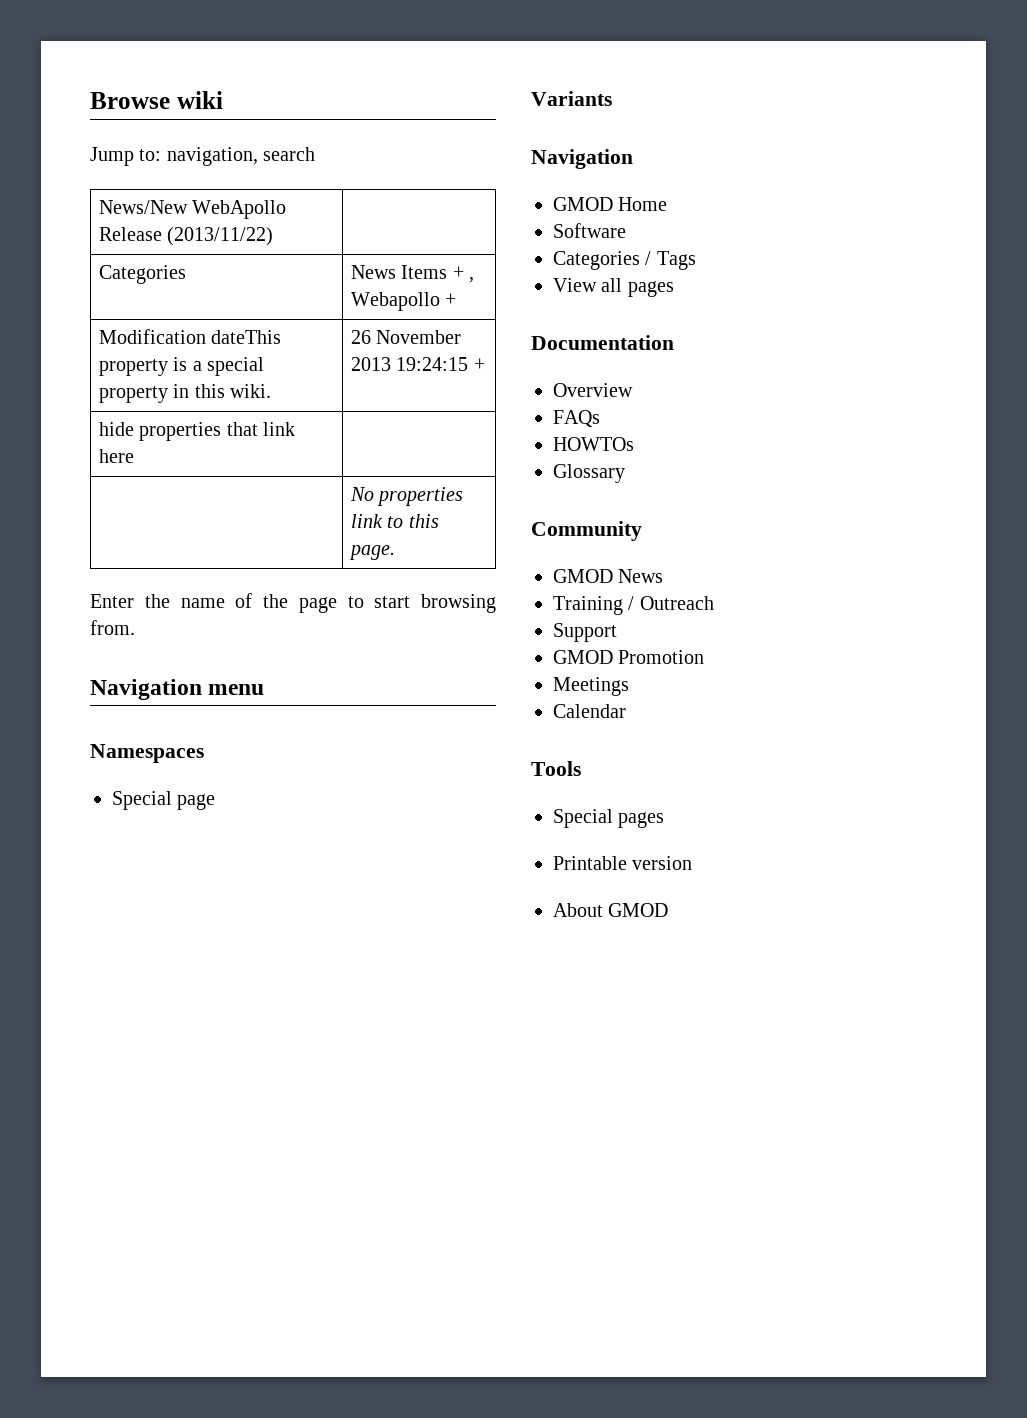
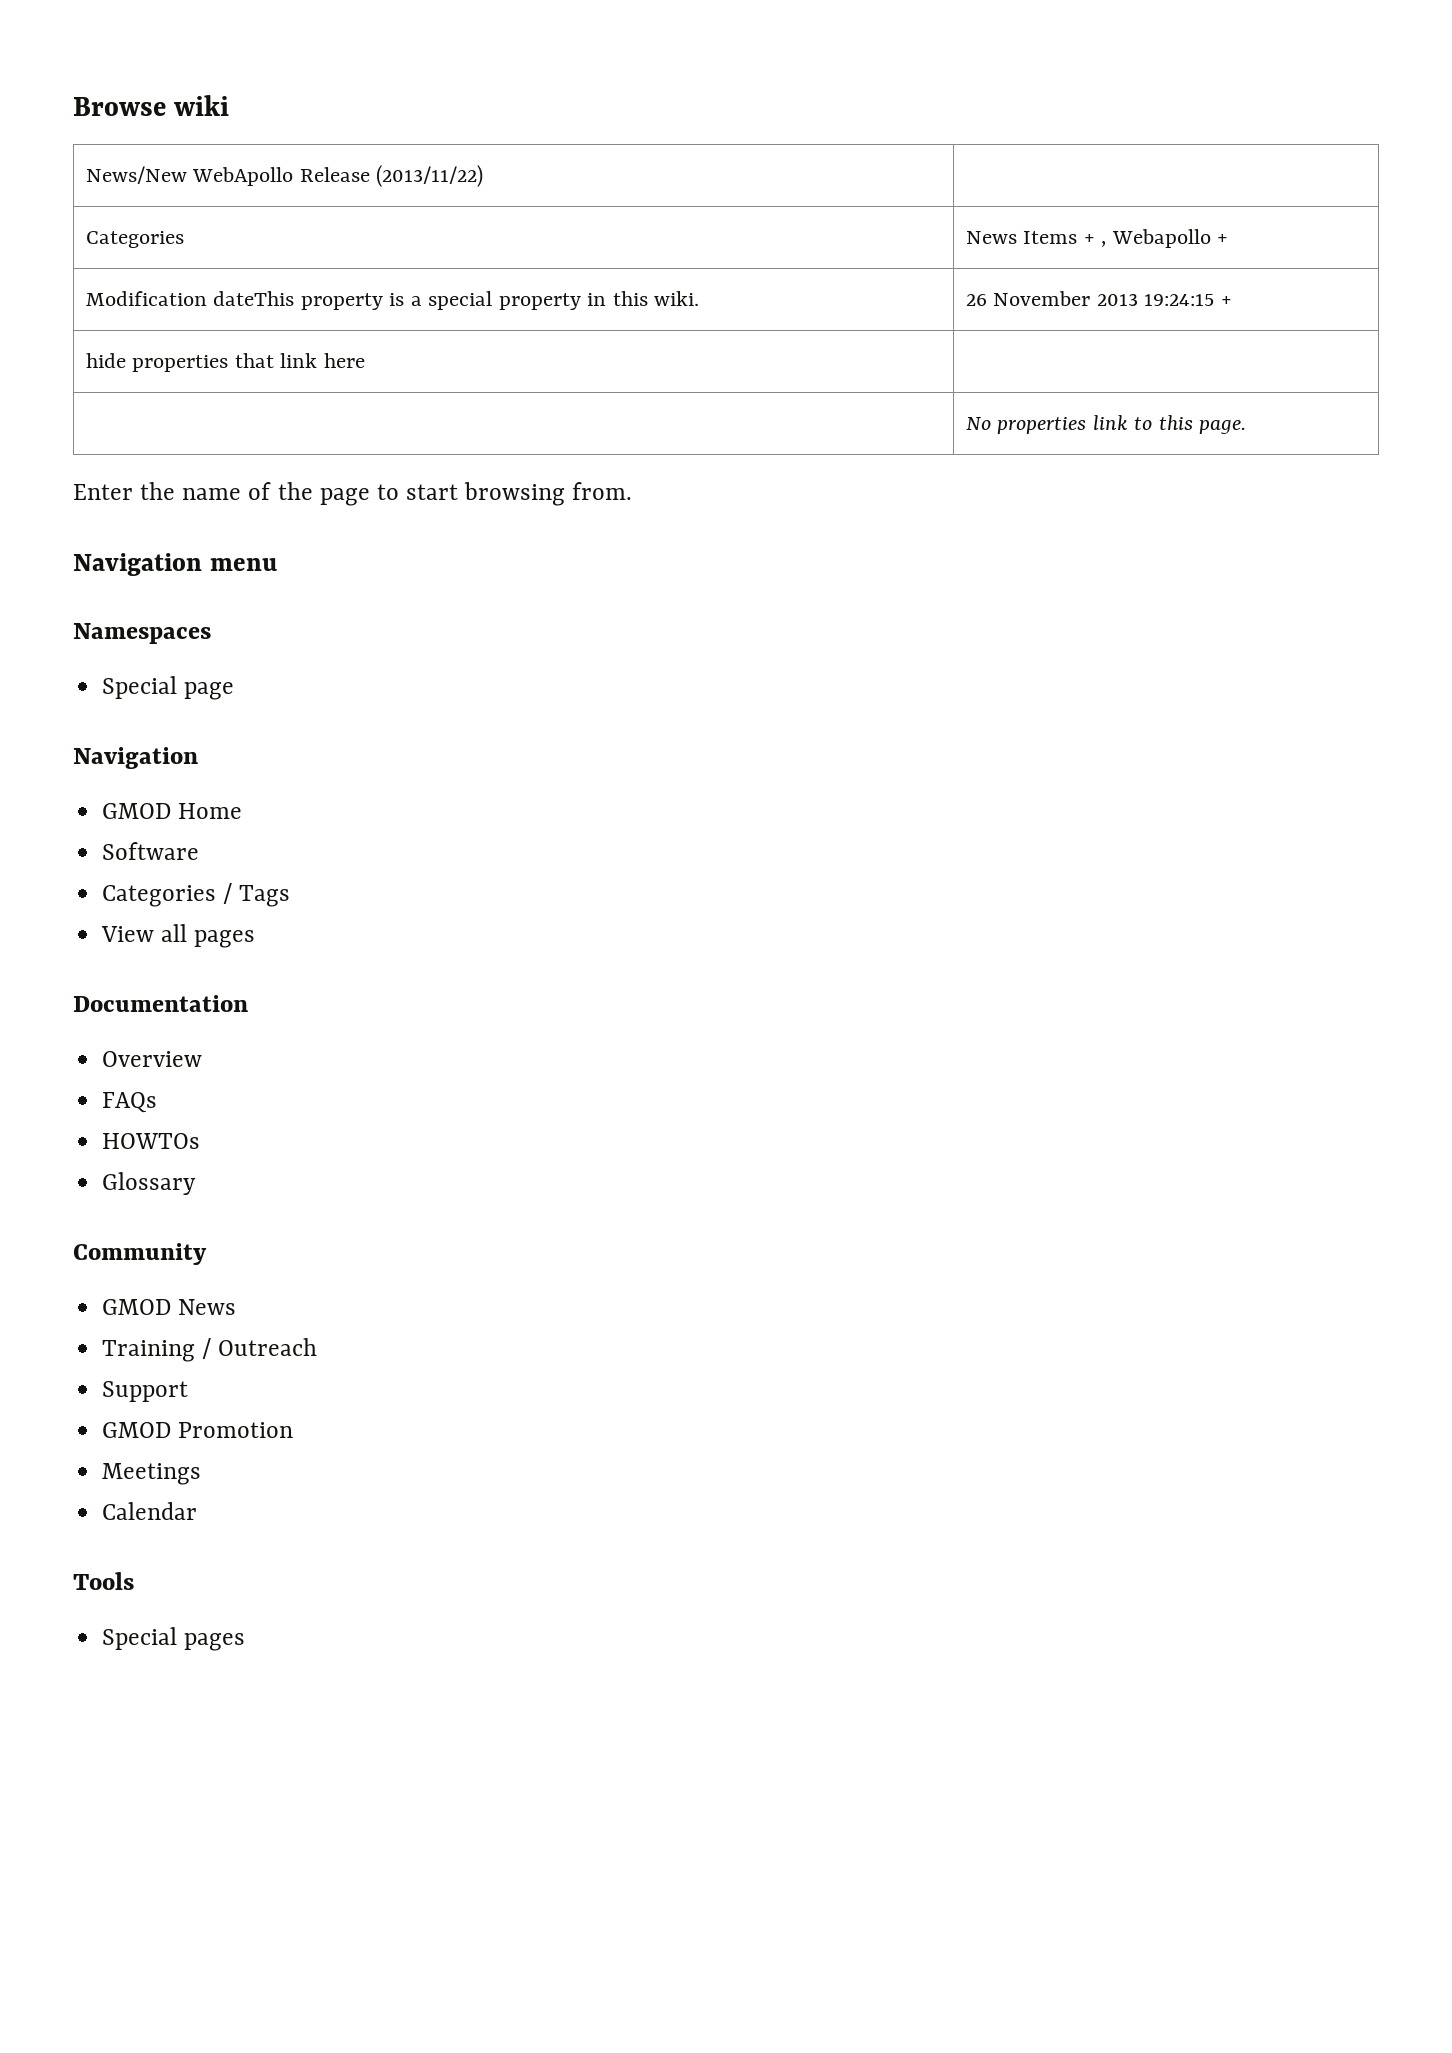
[90,147,316,166] // Jump to: navigation, search -> (230, 105) none
[531,91,612,106] // Variants -> (235, 691) none
[553,856,693,870] [553,903,669,917] // Printable version // About GMOD -> (246, 1642) none

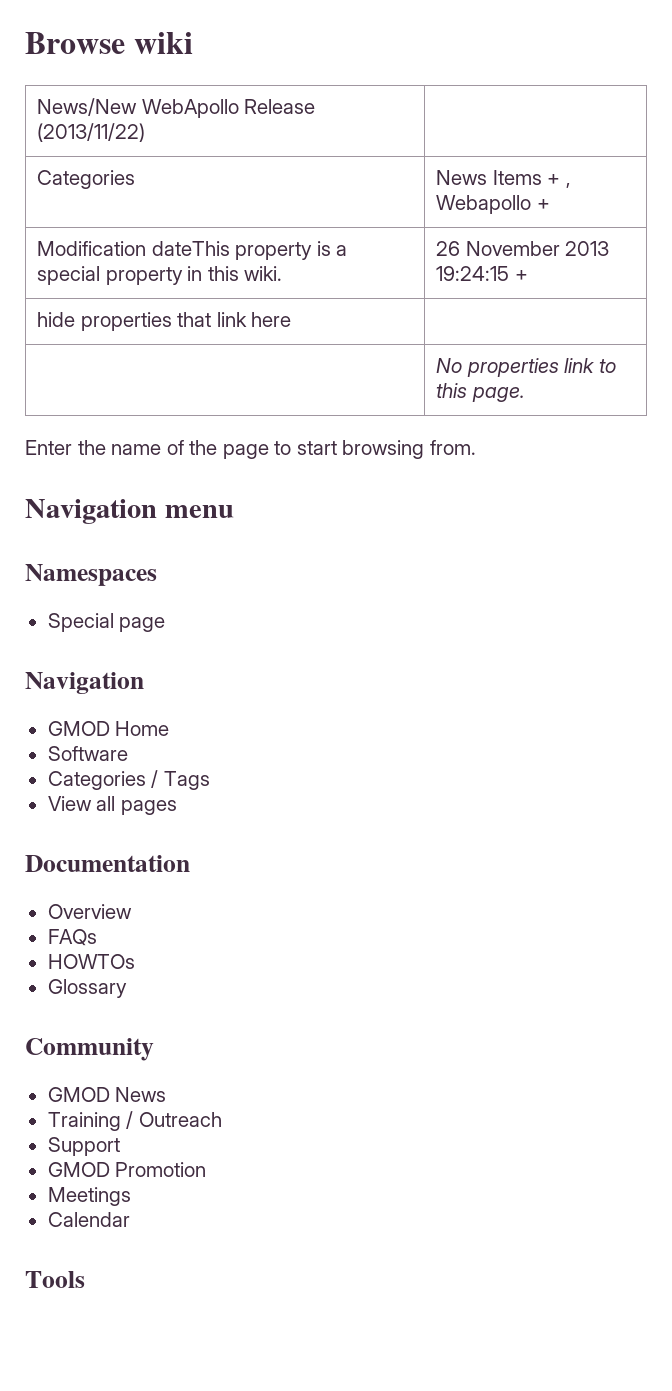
[102,1627,246,1651] // Special pages -> (85, 1279) none

